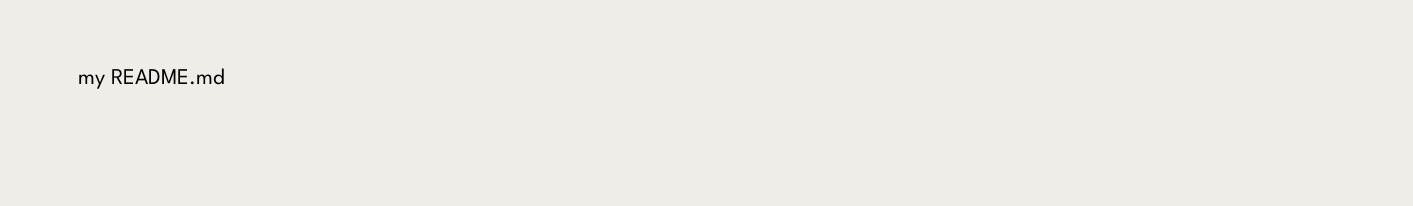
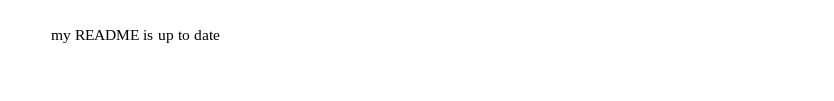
[111,68,226,85] README.md -> [75,30,220,43] README is up to date

